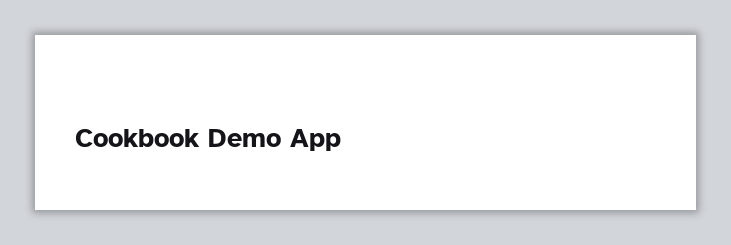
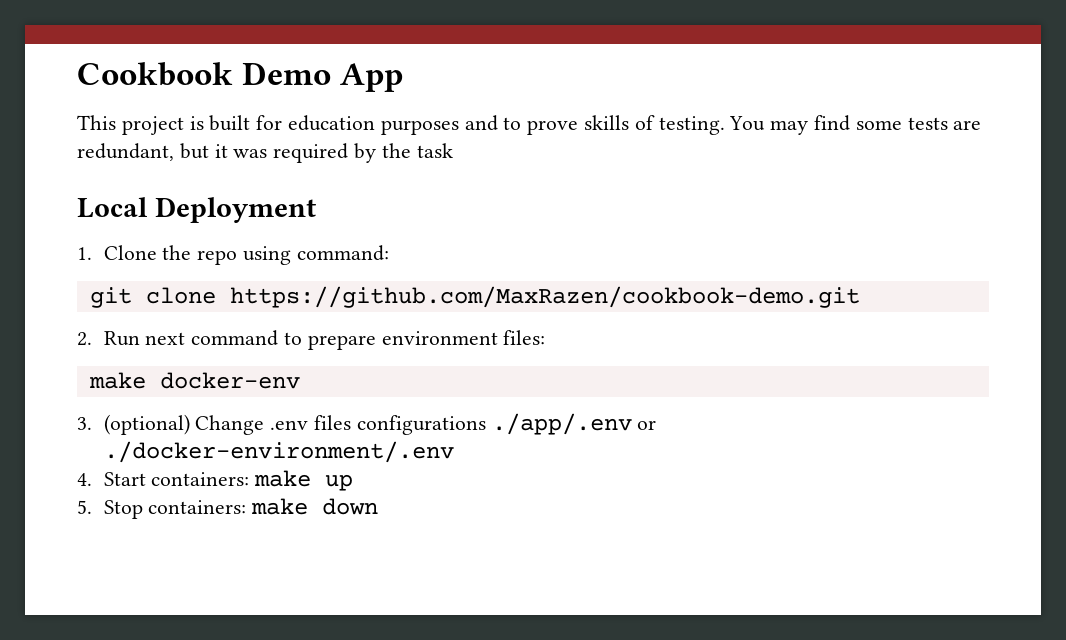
(341, 140) none -> [77,115,982,135] [77,143,453,163] [77,197,316,223] [77,245,389,265] [89,286,860,308] [77,330,546,350] [88,372,300,389] [77,413,657,435] [103,441,454,463] [77,470,354,491] [77,498,379,519] // This project is built for education purposes and to prove skills of testing. You may find some tests are redundant, but it was required by the task // Local Deployment // 1. Clone the repo using command: // git clone https://github.com/MaxRazen/cookbook-demo.git // 2. Run next command to prepare environment files: // make docker-env // 3. (optional) Change .env files configurations ./app/.env or ./docker-environment/.env // 4. Start containers: make up // 5. Stop containers: make down

